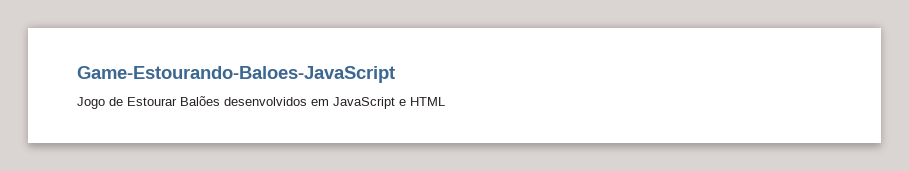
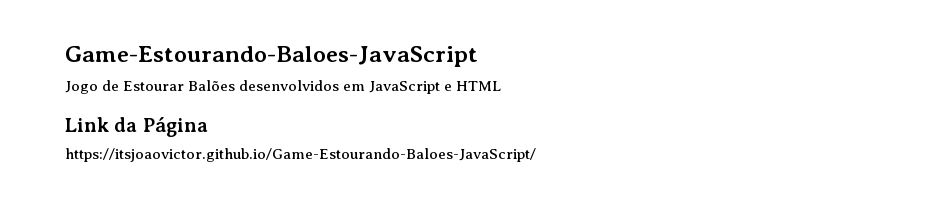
(445, 101) none -> [65,117,208,137] [65,148,536,162] // Link da Página // https://itsjoaovictor.github.io/Game-Estourando-Baloes-JavaScript/

